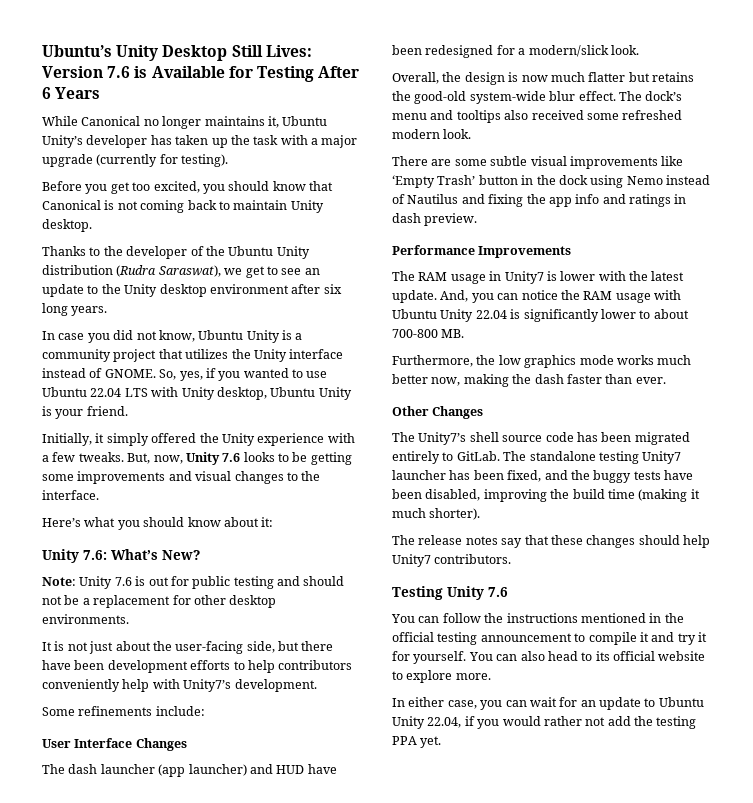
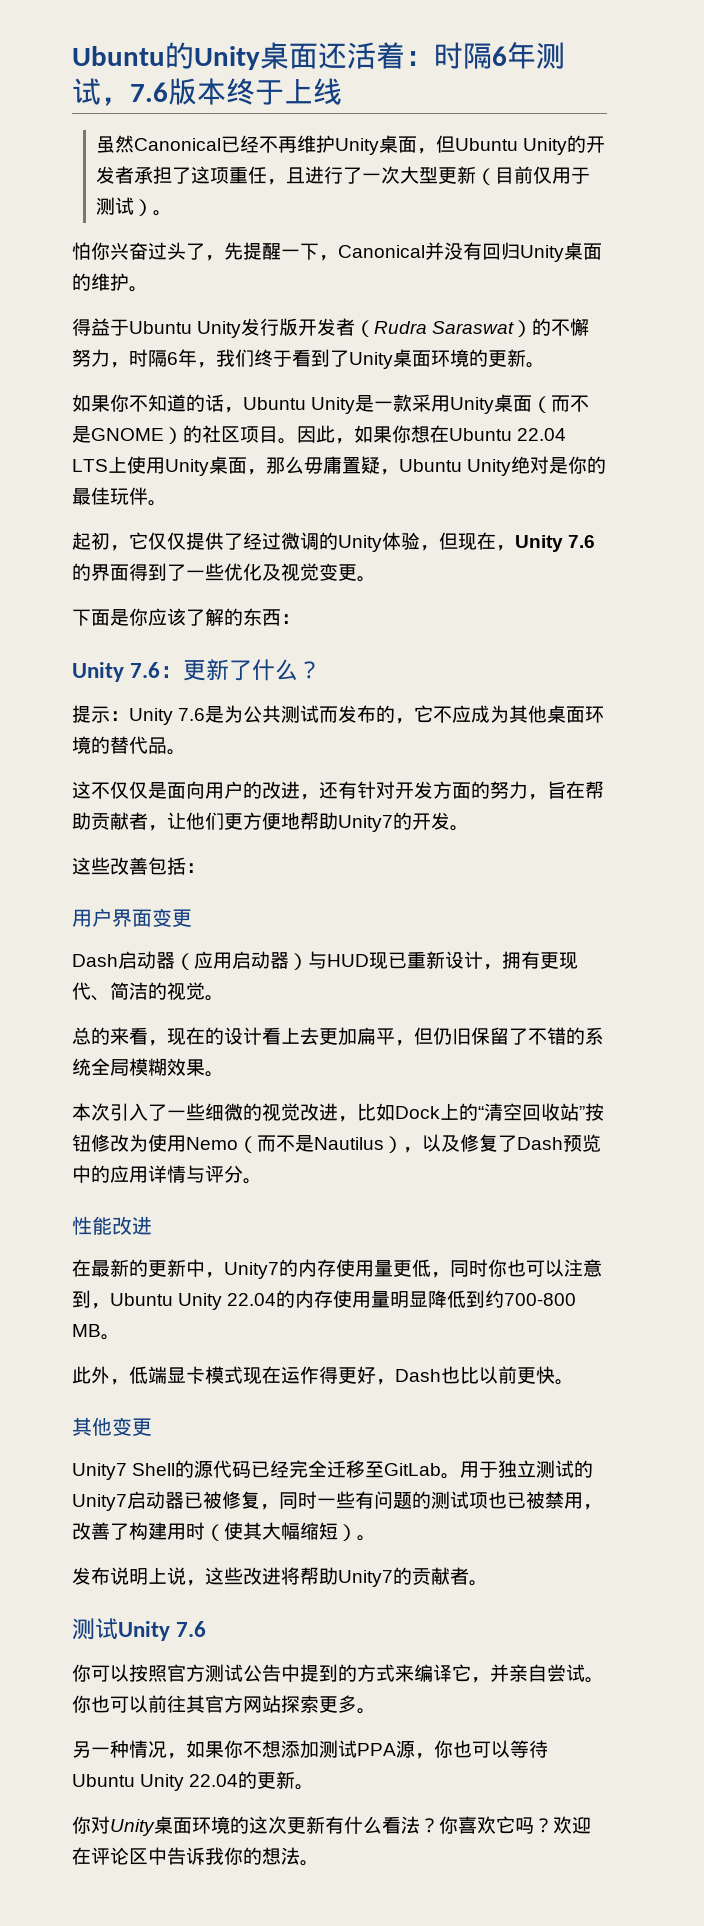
[42,45,312,61] [42,66,360,82] [42,87,101,99] [42,116,328,129] [42,135,358,148] [42,154,229,167] [42,181,333,194] [42,200,324,213] [42,219,92,232] [42,246,310,259] [42,265,320,278] [42,284,342,297] [42,303,108,316] [42,330,303,343] [42,349,344,362] [42,368,328,381] [42,387,352,400] [42,406,128,419] [42,433,355,446] [42,452,352,465] [42,471,321,484] [42,490,99,500] [42,517,274,530] [42,549,200,563] [42,576,345,589] [42,595,277,608] [42,614,129,624] [42,641,334,654] [42,660,353,673] [42,679,317,692] [42,706,205,716] [42,738,187,751] [42,764,337,777] [392,45,639,58] [392,72,694,85] [392,91,683,104] [392,110,683,123] [392,129,472,139] [392,156,684,169] [392,175,710,188] [392,194,687,207] [392,213,478,226] [392,245,572,258] [392,271,685,284] [392,290,681,303] [392,309,689,322] [392,329,465,338] [392,355,692,368] [392,374,666,387] [392,406,484,419] [392,432,690,445] [392,451,682,464] [392,470,693,483] [392,489,700,502] [392,508,481,520] [392,535,710,548] [392,554,512,567] [392,586,508,600] [391,613,684,623] [392,632,707,645] [392,651,706,664] [392,670,491,683] [392,697,704,710] [392,716,697,729] [392,736,442,748] Ubuntu’s Unity Desktop Still Lives: Version 7.6 is Available for Testing After 6 Years // While Canonical no longer maintains it, Ubuntu Unity’s developer has taken up the task with a major upgrade (currently for testing). // Before you get too excited, you should know that Canonical is not coming back to maintain Unity desktop. // Thanks to the developer of the Ubuntu Unity distribution (Rudra Saraswat), we get to see an update to the Unity desktop environment after six long years. // In case you did not know, Ubuntu Unity is a community project that utilizes the Unity interface instead of GNOME. So, yes, if you wanted to use Ubuntu 22.04 LTS with Unity desktop, Ubuntu Unity is your friend. // Initially, it simply offered the Unity experience with a few tweaks. But, now, Unity 7.6 looks to be getting some improvements and visual changes to the interface. // Here’s what you should know about it: // Unity 7.6: What’s New? // Note: Unity 7.6 is out for public testing and should not be a replacement for other desktop environments. // It is not just about the user-facing side, but there have been development efforts to help contributors conveniently help with Unity7’s development. // Some refinements include: // User Interface Changes // The dash launcher (app launcher) and HUD have been redesigned for a modern/slick look. // Overall, the design is now much flatter but retains the good-old system-wide blur effect. The dock’s menu and tooltips also received some refreshed modern look. // There are some subtle visual improvements like ‘Empty Trash’ button in the dock using Nemo instead of Nautilus and fixing the app info and ratings in dash preview. // Performance Improvements // The RAM usage in Unity7 is lower with the latest update. And, you can notice the RAM usage with Ubuntu Unity 22.04 is significantly lower to about 700-800 MB. // Furthermore, the low graphics mode works much better now, making the dash faster than ever. // Other Changes // The Unity7’s shell source code has been migrated entirely to GitLab. The standalone testing Unity7 launcher has been fixed, and the buggy tests have been disabled, improving the build time (making it much shorter). // The release notes say that these changes should help Unity7 contributors. // Testing Unity 7.6 // You can follow the instructions mentioned in the official testing announcement to compile it and try it for yourself. You can also head to its official website to explore more. // In either case, you can wait for an update to Ubuntu Unity 22.04, if you would rather not add the testing PPA yet. -> [72,42,565,70] [72,78,342,106] [95,135,606,155] [95,166,590,185] [95,197,172,216] [72,242,602,262] [72,273,148,292] [72,318,590,338] [72,349,545,369] [72,394,590,414] [72,425,567,444] [72,456,607,476] [72,487,167,506] [72,532,596,552] [72,563,376,582] [72,608,300,626] [72,659,322,682] [72,705,605,725] [72,736,186,755] [72,781,604,800] [72,812,469,832] [72,857,205,875] [72,908,192,927] [72,951,578,970] [72,982,224,1001] [72,1027,604,1046] [72,1058,224,1077] [72,1103,604,1122] [72,1134,601,1153] [72,1165,262,1184] [72,1216,152,1235] [72,1259,602,1279] [72,1290,577,1310] [72,1324,120,1340] [72,1366,574,1385] [72,1417,152,1436] [72,1460,594,1480] [72,1491,602,1511] [72,1522,376,1541] [72,1567,488,1587] [72,1618,207,1641] [72,1664,604,1683] [72,1695,376,1714] [72,1740,548,1759] [72,1771,315,1791] [72,1816,591,1836] [72,1847,319,1866] Ubuntu的Unity桌面还活着：时隔6年测试，7.6版本终于上线 // 虽然Canonical已经不再维护Unity桌面，但Ubuntu Unity的开发者承担了这项重任，且进行了一次大型更新（目前仅用于测试）。 // 怕你兴奋过头了，先提醒一下，Canonical并没有回归Unity桌面的维护。 // 得益于Ubuntu Unity发行版开发者（Rudra Saraswat）的不懈努力，时隔6年，我们终于看到了Unity桌面环境的更新。 // 如果你不知道的话，Ubuntu Unity是一款采用Unity桌面（而不是GNOME）的社区项目。因此，如果你想在Ubuntu 22.04 LTS上使用Unity桌面，那么毋庸置疑，Ubuntu Unity绝对是你的最佳玩伴。 // 起初，它仅仅提供了经过微调的Unity体验，但现在，Unity 7.6的界面得到了一些优化及视觉变更。 // 下面是你应该了解的东西： // Unity 7.6：更新了什么？ // 提示：Unity 7.6是为公共测试而发布的，它不应成为其他桌面环境的替代品。 // 这不仅仅是面向用户的改进，还有针对开发方面的努力，旨在帮助贡献者，让他们更方便地帮助Unity7的开发。 // 这些改善包括： // 用户界面变更 // Dash启动器（应用启动器）与HUD现已重新设计，拥有更现代、简洁的视觉。 // 总的来看，现在的设计看上去更加扁平，但仍旧保留了不错的系统全局模糊效果。 // 本次引入了一些细微的视觉改进，比如Dock上的“清空回收站”按钮修改为使用Nemo（而不是Nautilus），以及修复了Dash预览中的应用详情与评分。 // 性能改进 // 在最新的更新中，Unity7的内存使用量更低，同时你也可以注意到，Ubuntu Unity 22.04的内存使用量明显降低到约700-800 MB。 // 此外，低端显卡模式现在运作得更好，Dash也比以前更快。 // 其他变更 // Unity7 Shell的源代码已经完全迁移至GitLab。用于独立测试的Unity7启动器已被修复，同时一些有问题的测试项也已被禁用，改善了构建用时（使其大幅缩短）。 // 发布说明上说，这些改进将帮助Unity7的贡献者。 // 测试Unity 7.6 // 你可以按照官方测试公告中提到的方式来编译它，并亲自尝试。你也可以前往其官方网站探索更多。 // 另一种情况，如果你不想添加测试PPA源，你也可以等待Ubuntu Unity 22.04的更新。 // 你对Unity桌面环境的这次更新有什么看法？你喜欢它吗？欢迎在评论区中告诉我你的想法。

